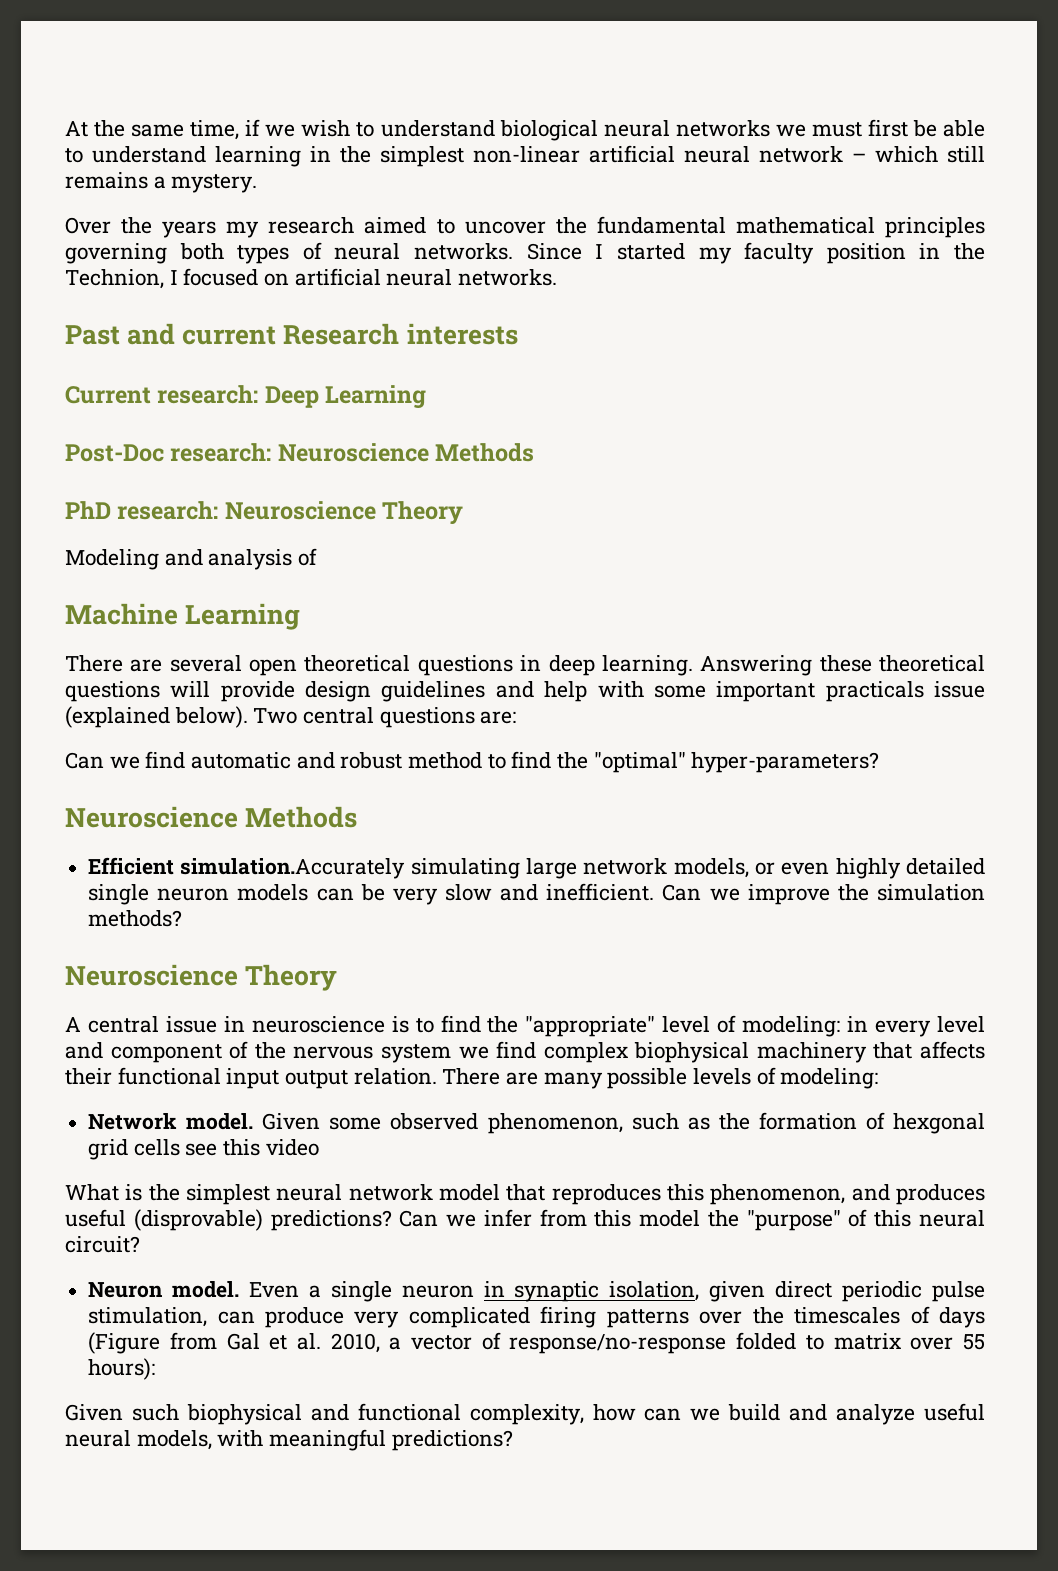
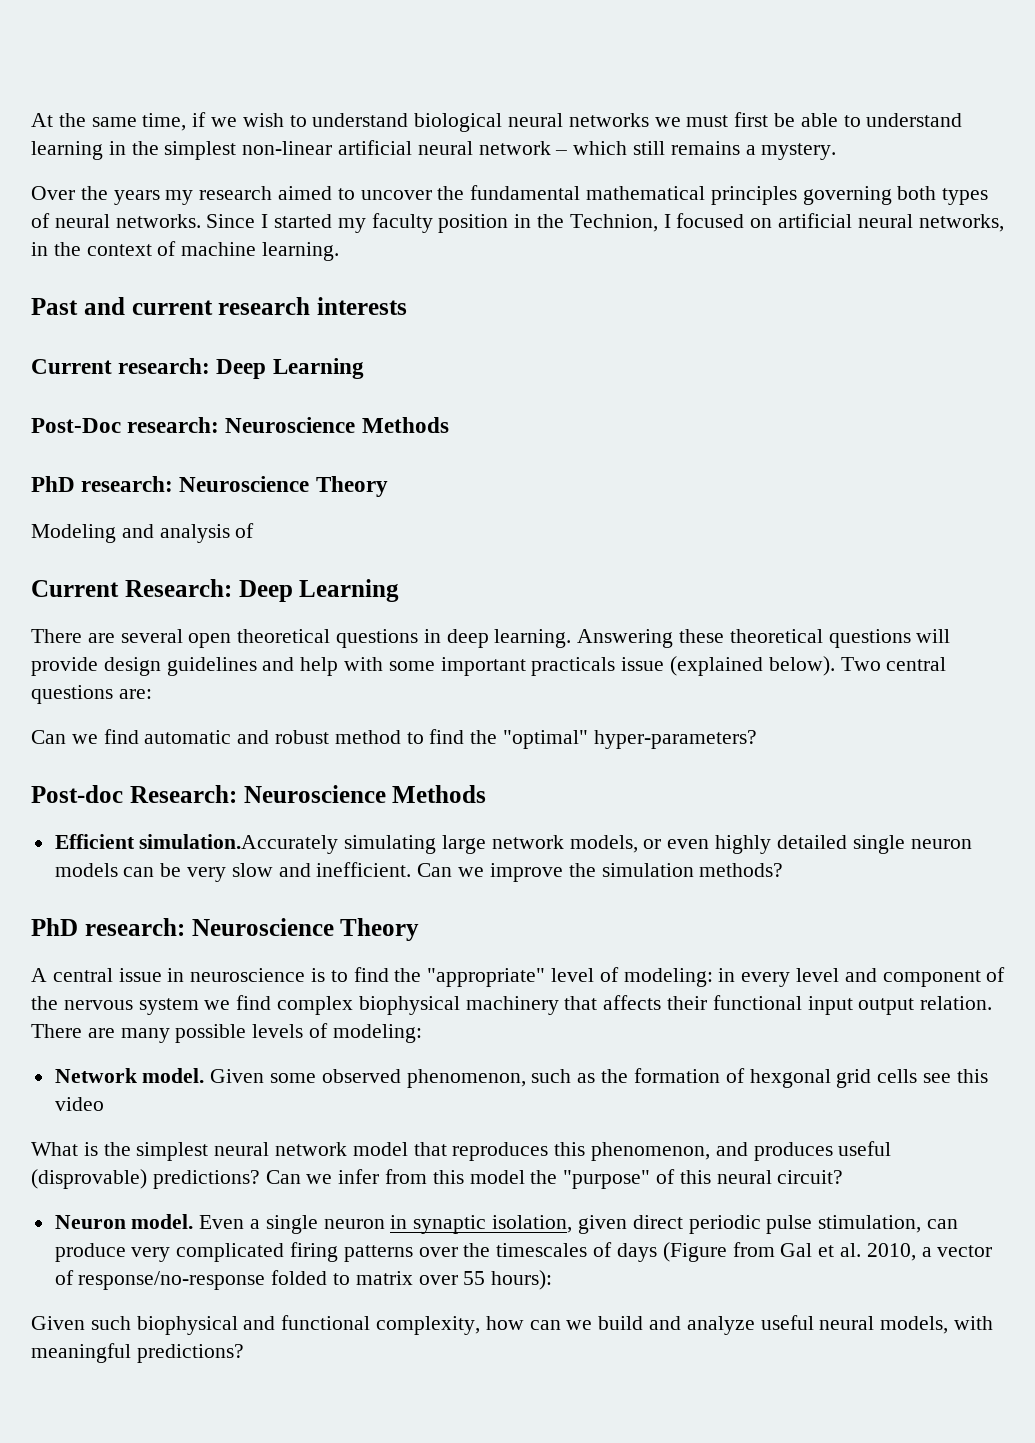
[458,269,558,286] networks. -> [918,214,1004,232] [31,241,340,261] networks, in the context of machine learning.
[283,323,400,345] Research -> [218,297,311,315] research
[65,603,178,625] Machine -> [31,579,293,602] Current Research: Deep
(880, 762) none -> [31,785,237,803] Post-doc Research:
(183, 918) none -> [31,918,185,936] PhD research:

